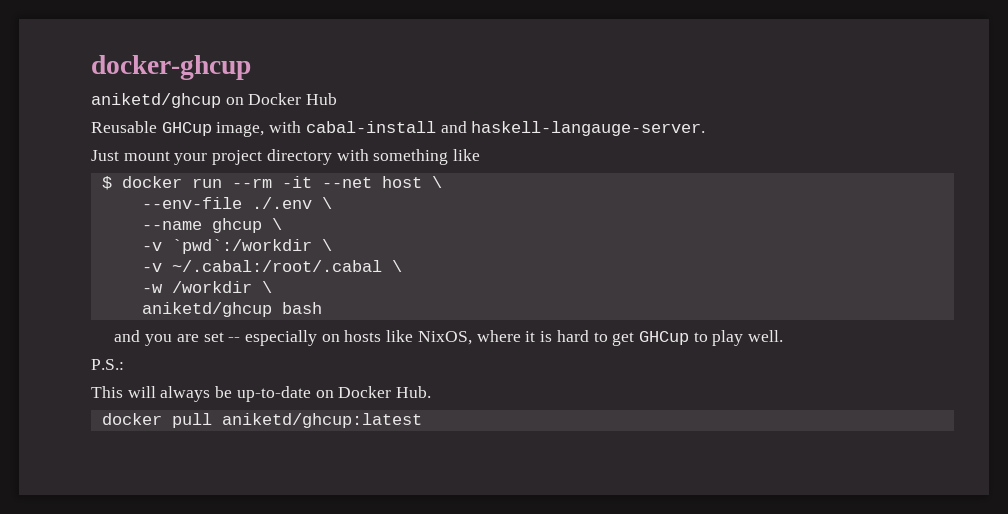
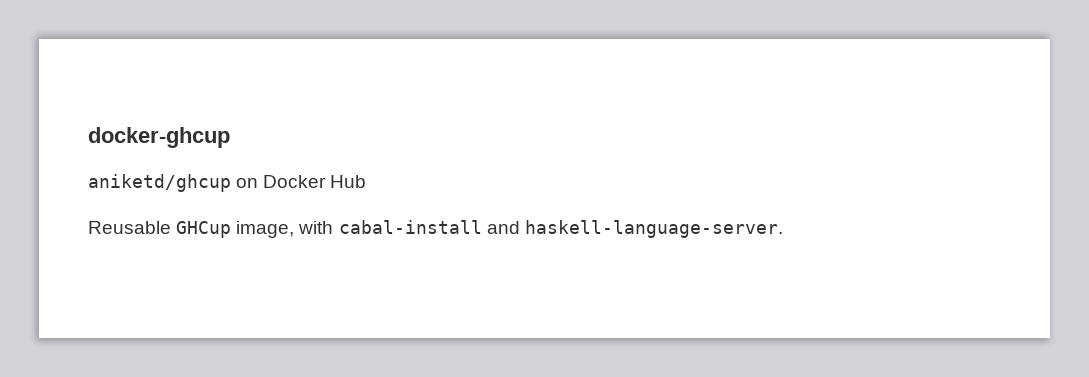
[471,121,706,136] [91,149,481,165] [101,176,442,190] [141,197,332,209] [141,218,282,233] [141,239,332,254] [141,260,402,272] [141,281,272,293] [141,302,322,317] [114,330,784,346] [91,359,124,370] [91,386,432,402] [101,413,422,428] haskell-langauge-server. // Just mount your project directory with something like // $ docker run --rm -it --net host \ // --env-file ./.env \ // --name ghcup \ // -v `pwd`:/workdir \ // -v ~/.cabal:/root/.cabal \ // -w /workdir \ // aniketd/ghcup bash // and you are set -- especially on hosts like NixOS, where it is hard to get GHCup to play well. // P.S.: // This will always be up-to-date on Docker Hub. // docker pull aniketd/ghcup:latest -> [524,220,783,238] haskell-language-server.

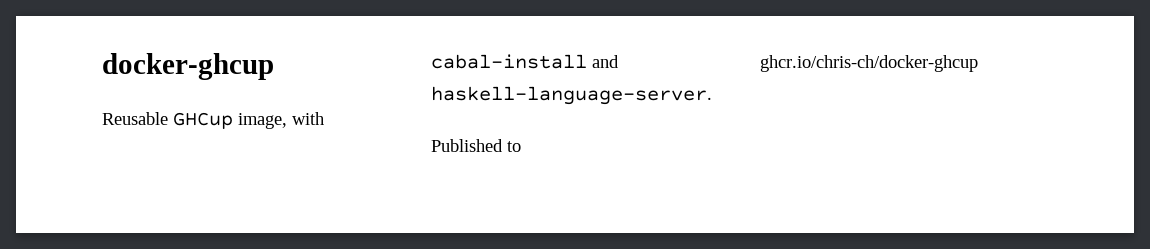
[88,174,367,192] // aniketd/ghcup on Docker Hub -> (274, 66) none
(783, 229) none -> [431,139,521,152] [760,55,978,72] // Published to ghcr.io/chris-ch/docker-ghcup

